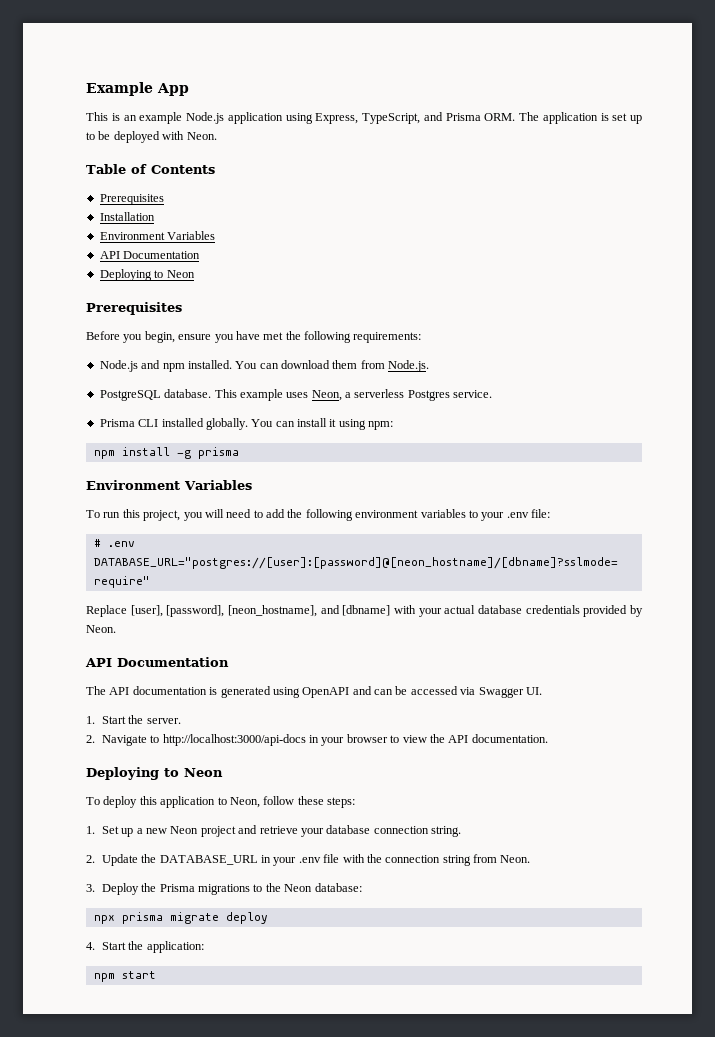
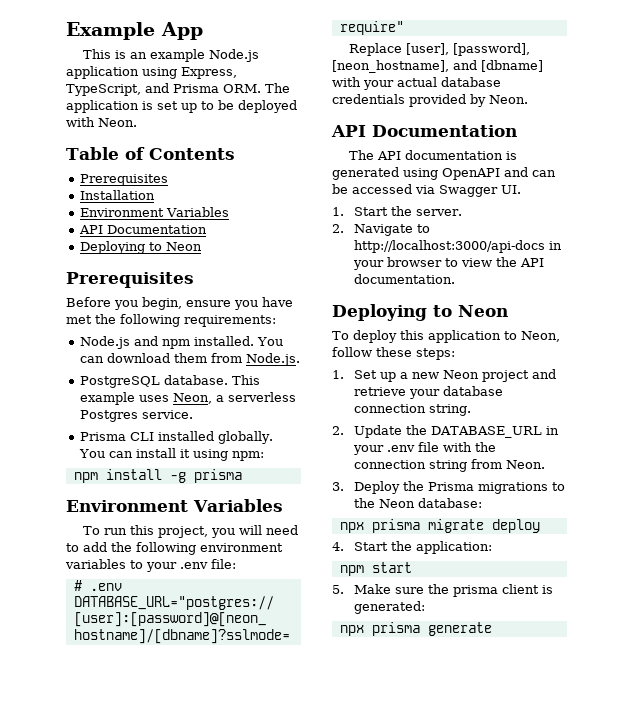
(156, 975) none -> [332,584,554,597] [354,601,426,614] [339,622,492,636] // 5. Make sure the prisma client is generated: // npx prisma generate

